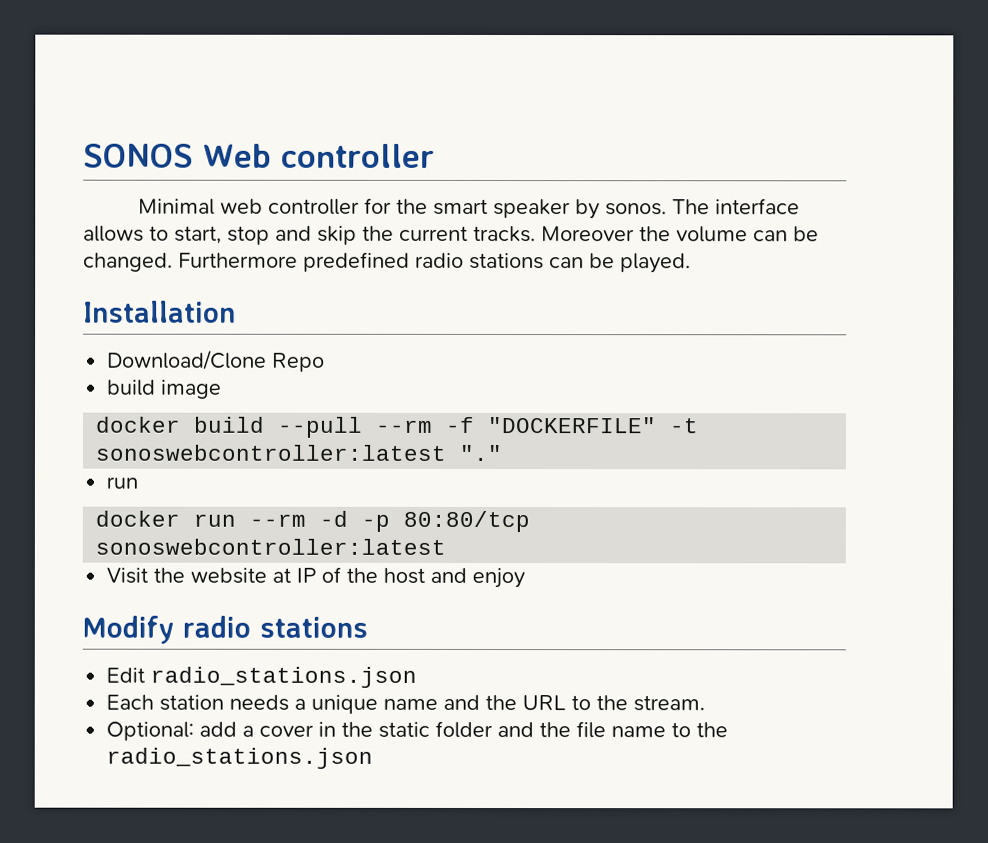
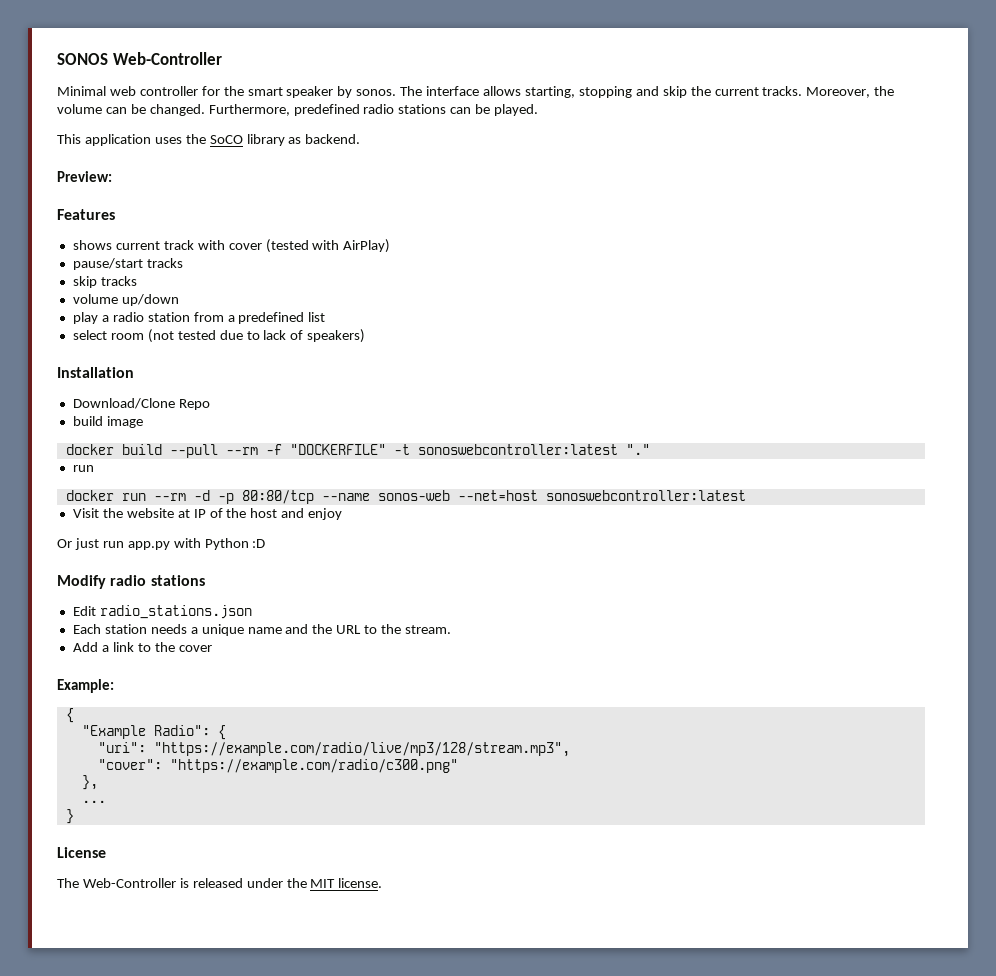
[203,143,435,168] Web controller -> [112,52,222,65] Web-Controller
[149,225,270,245] to start, stop -> [524,86,632,98] starting, stopping
[541,226,635,242] Moreover -> [806,87,871,98] Moreover,
[178,252,298,268] Furthermore -> [208,104,290,116] Furthermore,
(691, 263) none -> [57,134,361,146] [57,171,112,182] [57,209,115,220] [72,239,391,253] [72,258,183,270] [72,276,137,288] [72,294,179,306] [72,312,326,324] [72,329,366,343] // This application uses the SoCO library as backend. // Preview: // Features // shows current track with cover (tested with AirPlay) // pause/start tracks // skip tracks // volume up/down // play a radio station from a predefined list // select room (not tested due to lack of speakers)
(531, 521) none -> [321,490,538,501] --name sonos-web --net=host
(526, 578) none -> [57,538,266,550] // Or just run app.py with Python :D
[106,720,729,741] [106,747,374,769] Optional: add a cover in the static folder and the file name to the radio_stations.json -> [72,642,212,652] [57,679,114,693] [65,708,74,723] [81,725,226,740] [97,742,570,757] [97,759,458,773] [81,775,98,790] [81,800,106,803] [65,809,74,824] [57,847,106,858] [57,878,383,888] Add a link to the cover // Example: // { // "Example Radio": { // "uri": "https://example.com/radio/live/mp3/128/stream.mp3", // "cover": "https://example.com/radio/c300.png" // }, // ... // } // License // The Web-Controller is released under the MIT license.

